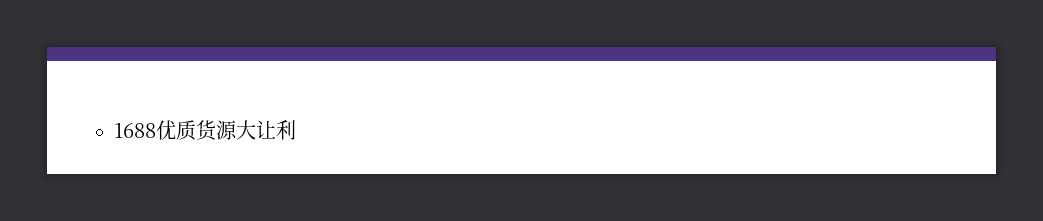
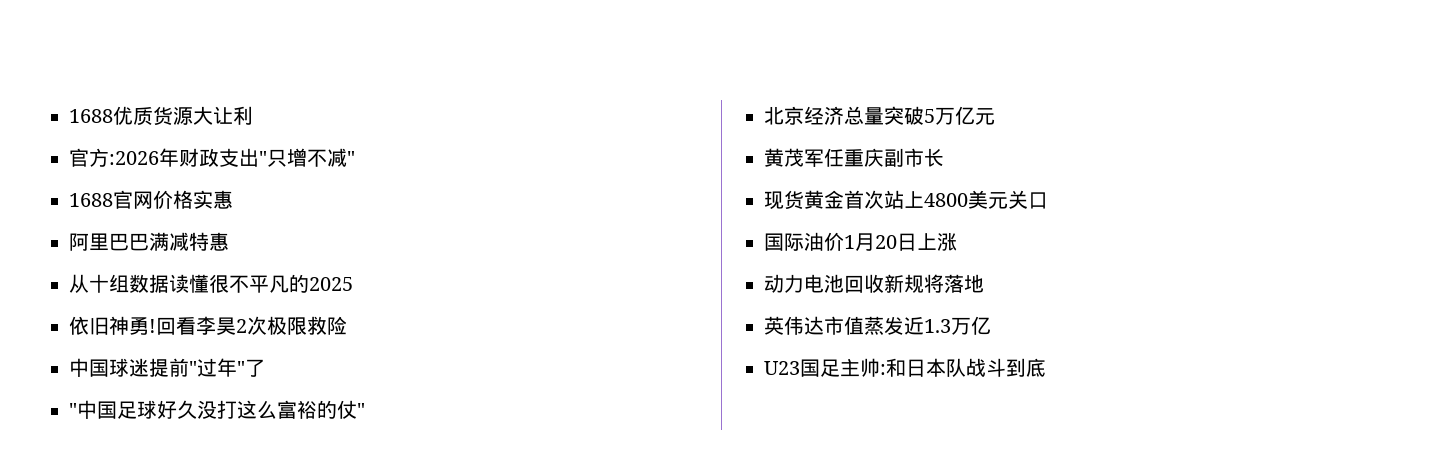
(296, 130) none -> [69,148,355,167] [69,190,233,209] [69,232,229,251] [69,274,353,293] [69,316,347,335] [69,358,265,377] [69,400,365,419] [764,106,995,125] [764,148,944,167] [764,190,1048,210] [764,232,957,251] [764,274,984,293] [764,316,991,335] [764,358,1046,377] // 官方:2026年财政支出"只增不减" // 1688官网价格实惠 // 阿里巴巴满减特惠 // 从十组数据读懂很不平凡的2025 // 依旧神勇!回看李昊2次极限救险 // 中国球迷提前"过年"了 // "中国足球好久没打这么富裕的仗" // 北京经济总量突破5万亿元 // 黄茂军任重庆副市长 // 现货黄金首次站上4800美元关口 // 国际油价1月20日上涨 // 动力电池回收新规将落地 // 英伟达市值蒸发近1.3万亿 // U23国足主帅:和日本队战斗到底

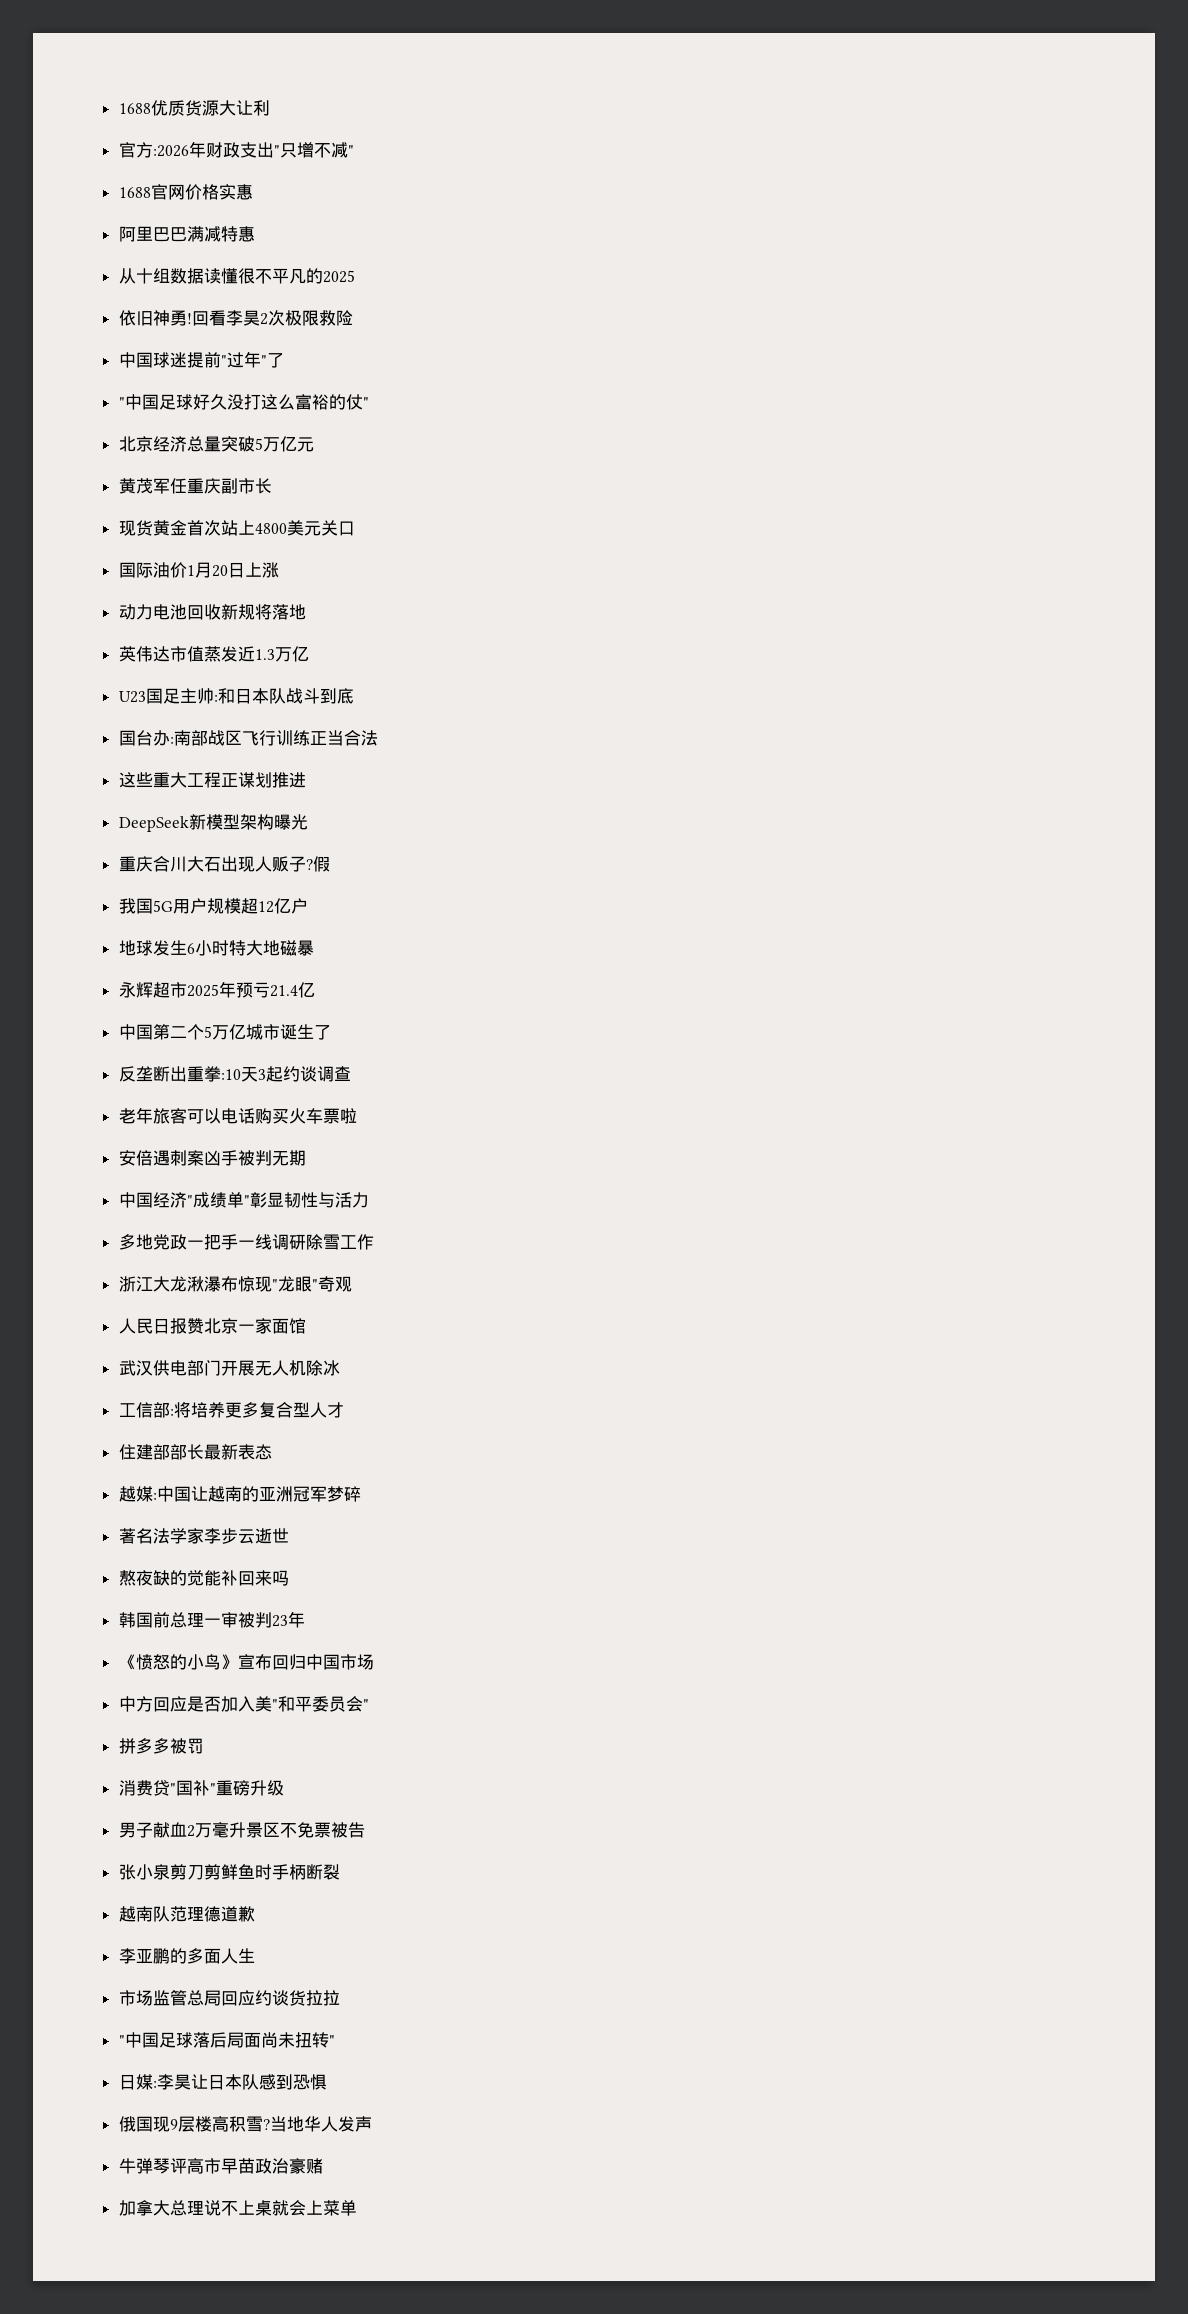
(1046, 367) none -> [118,730,378,746] [118,772,306,788] [118,814,308,832] [118,856,330,872] [118,898,308,914] [118,940,314,956] [118,981,315,998] [118,1024,331,1040] [118,1066,351,1082] [118,1107,357,1124] [118,1150,306,1166] [118,1192,369,1208] [118,1234,374,1250] [118,1276,352,1292] [118,1318,306,1334] [118,1360,340,1376] [118,1402,344,1418] [118,1444,272,1460] [118,1486,361,1502] [118,1528,289,1544] [118,1570,289,1586] [118,1611,305,1628] [118,1654,374,1670] [118,1696,369,1712] [118,1738,204,1754] [118,1780,284,1796] [118,1821,365,1838] [118,1864,340,1880] [118,1906,255,1922] [118,1948,255,1964] [118,1990,340,2006] [118,2032,335,2048] [118,2074,327,2090] [118,2116,372,2132] [118,2158,323,2174] [118,2200,357,2216] // 国台办:南部战区飞行训练正当合法 // 这些重大工程正谋划推进 // DeepSeek新模型架构曝光 // 重庆合川大石出现人贩子?假 // 我国5G用户规模超12亿户 // 地球发生6小时特大地磁暴 // 永辉超市2025年预亏21.4亿 // 中国第二个5万亿城市诞生了 // 反垄断出重拳:10天3起约谈调查 // 老年旅客可以电话购买火车票啦 // 安倍遇刺案凶手被判无期 // 中国经济"成绩单"彰显韧性与活力 // 多地党政一把手一线调研除雪工作 // 浙江大龙湫瀑布惊现"龙眼"奇观 // 人民日报赞北京一家面馆 // 武汉供电部门开展无人机除冰 // 工信部:将培养更多复合型人才 // 住建部部长最新表态 // 越媒:中国让越南的亚洲冠军梦碎 // 著名法学家李步云逝世 // 熬夜缺的觉能补回来吗 // 韩国前总理一审被判23年 // 《愤怒的小鸟》宣布回归中国市场 // 中方回应是否加入美"和平委员会" // 拼多多被罚 // 消费贷"国补"重磅升级 // 男子献血2万毫升景区不免票被告 // 张小泉剪刀剪鲜鱼时手柄断裂 // 越南队范理德道歉 // 李亚鹏的多面人生 // 市场监管总局回应约谈货拉拉 // "中国足球落后局面尚未扭转" // 日媒:李昊让日本队感到恐惧 // 俄国现9层楼高积雪?当地华人发声 // 牛弹琴评高市早苗政治豪赌 // 加拿大总理说不上桌就会上菜单

